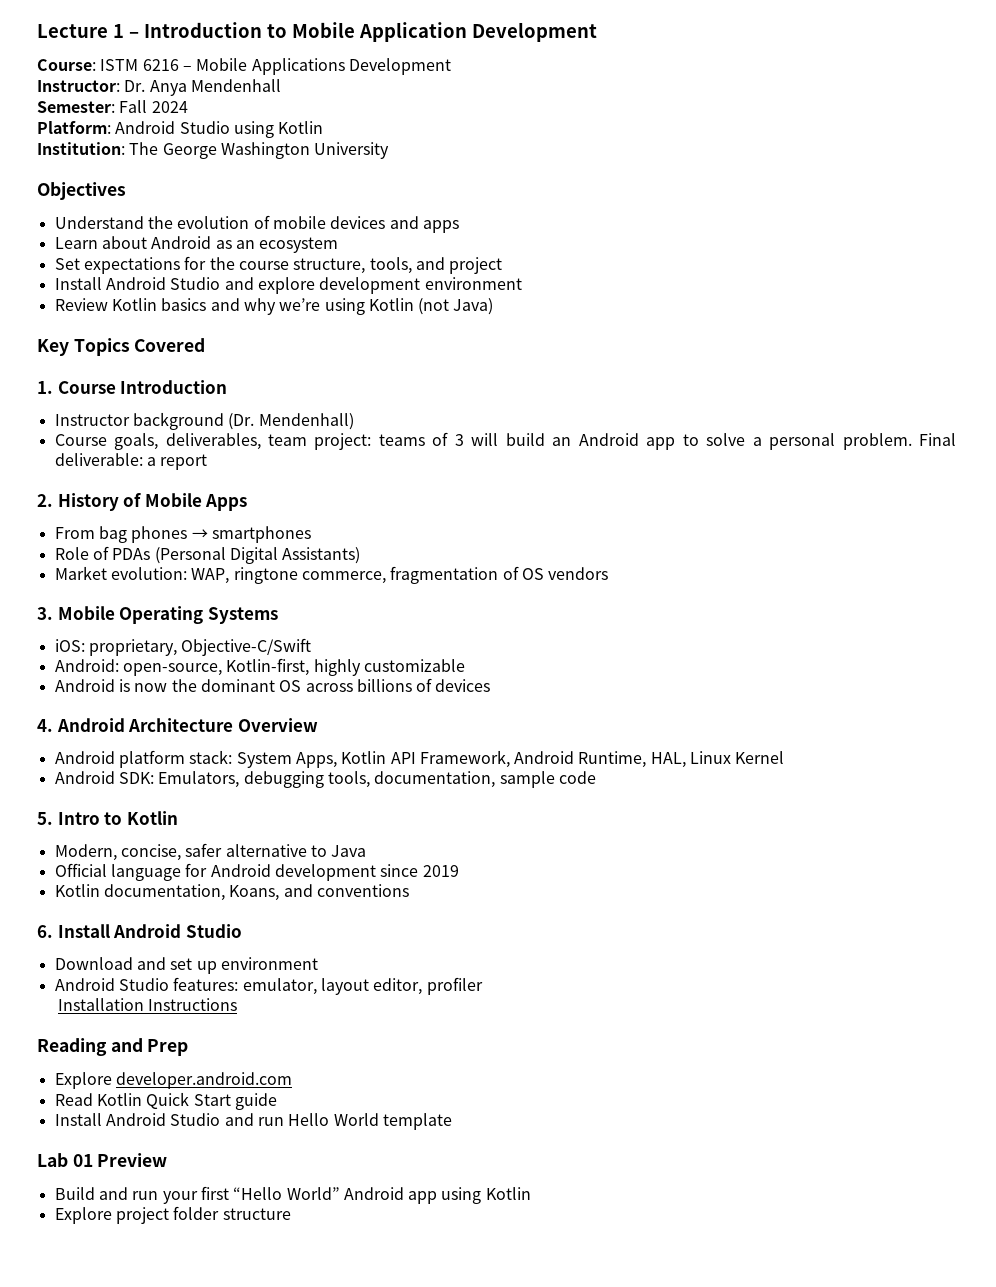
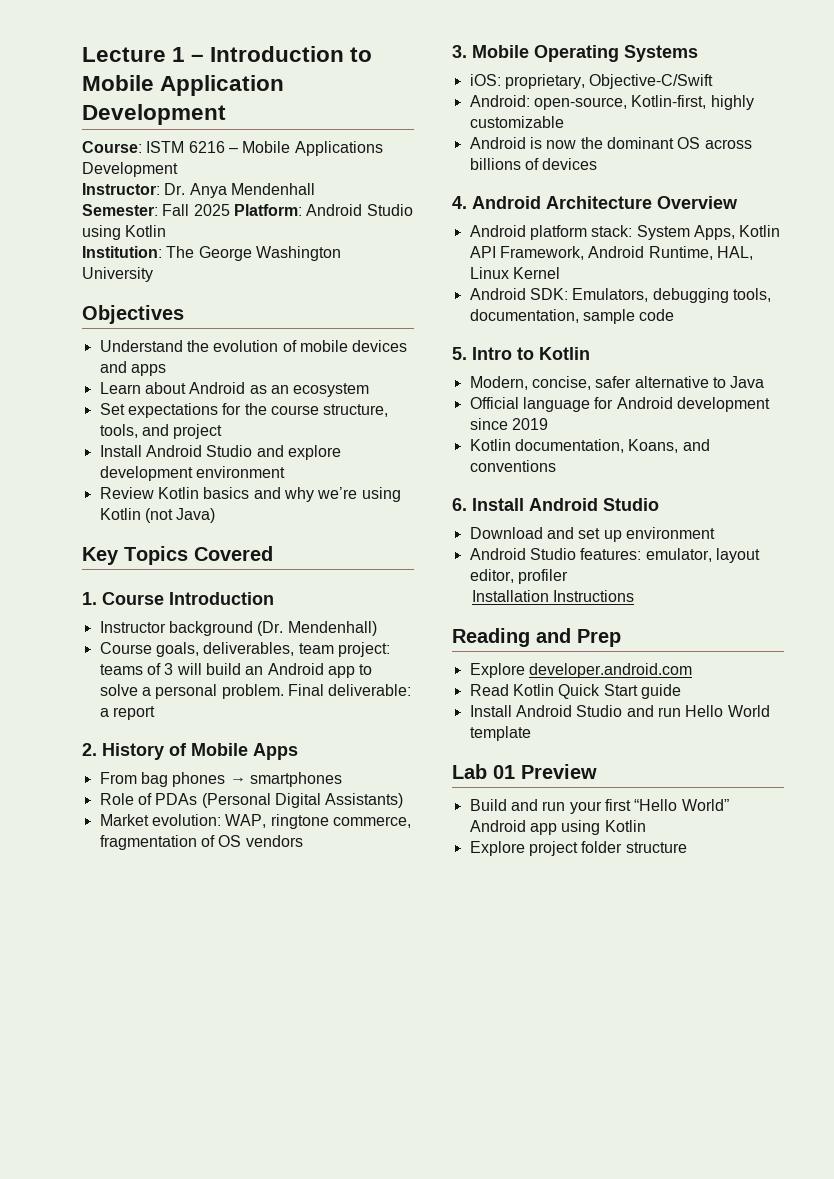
[151,101,188,113] 2024 // -> [193,204,230,216] 2025

